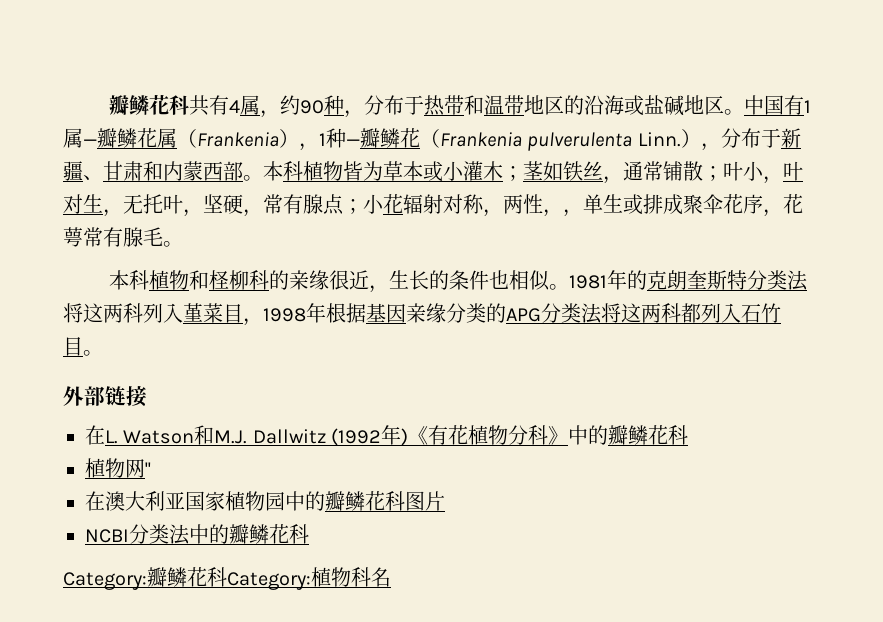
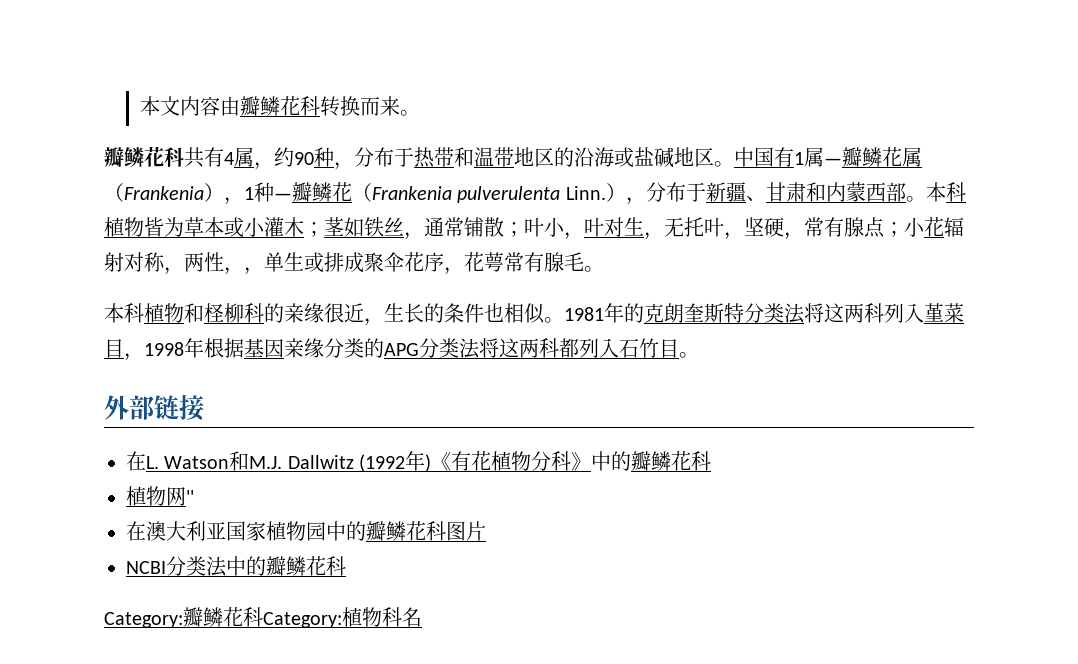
(108, 105) none -> [139,96,420,117] 本文内容由瓣鳞花科转换而来。 //

